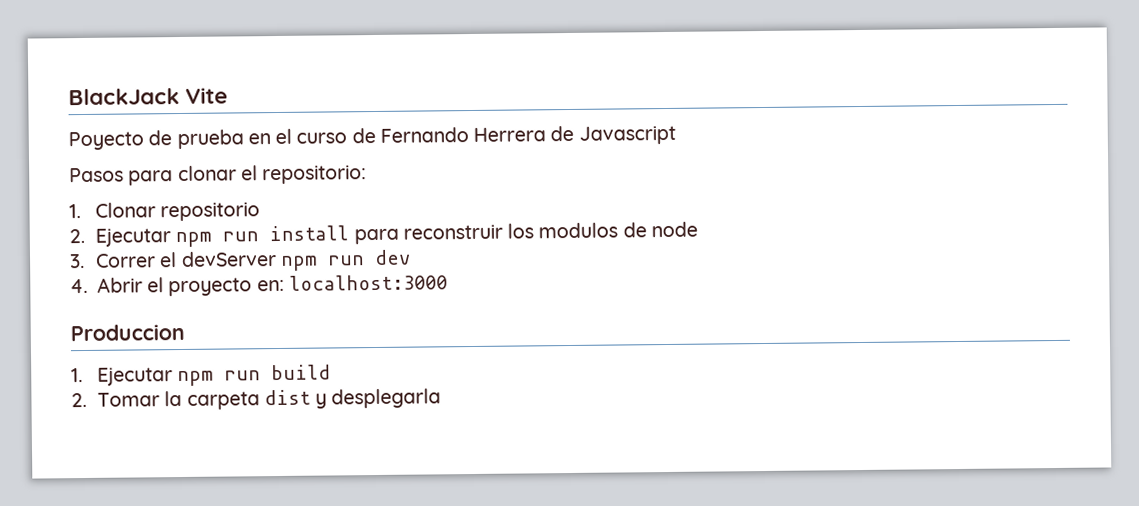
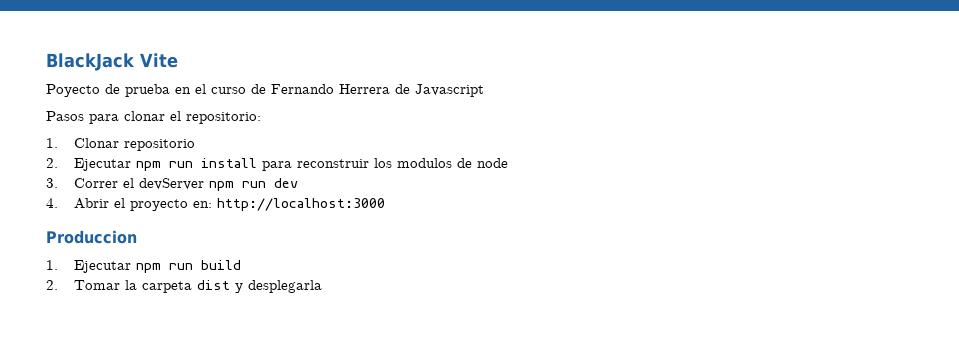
[288,274,448,291] localhost:3000 -> [216,198,385,211] http://localhost:3000

